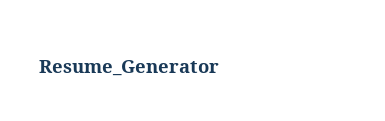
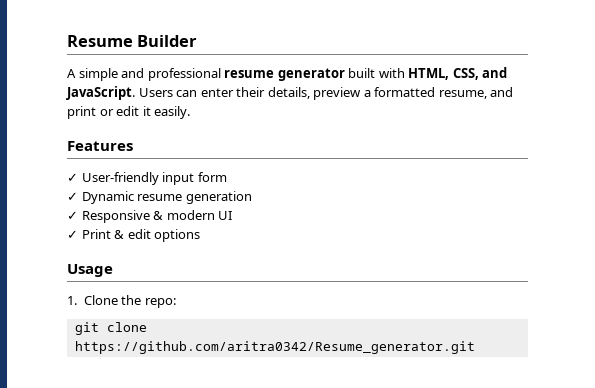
[39,60,219,76] Resume_Generator -> [67,35,198,47] [67,67,508,81] [66,86,514,100] [67,106,191,119] [67,141,133,151] [67,172,227,185] [67,191,252,204] [67,210,233,223] [67,229,201,242] [67,264,113,277] [67,295,176,308] [74,322,147,335] [74,341,475,354] Resume Builder // A simple and professional resume generator built with HTML, CSS, and JavaScript. Users can enter their details, preview a formatted resume, and print or edit it easily. // Features // ✓ User-friendly input form // ✓ Dynamic resume generation // ✓ Responsive & modern UI // ✓ Print & edit options // Usage // 1. Clone the repo: // git clone https://github.com/aritra0342/Resume_generator.git

